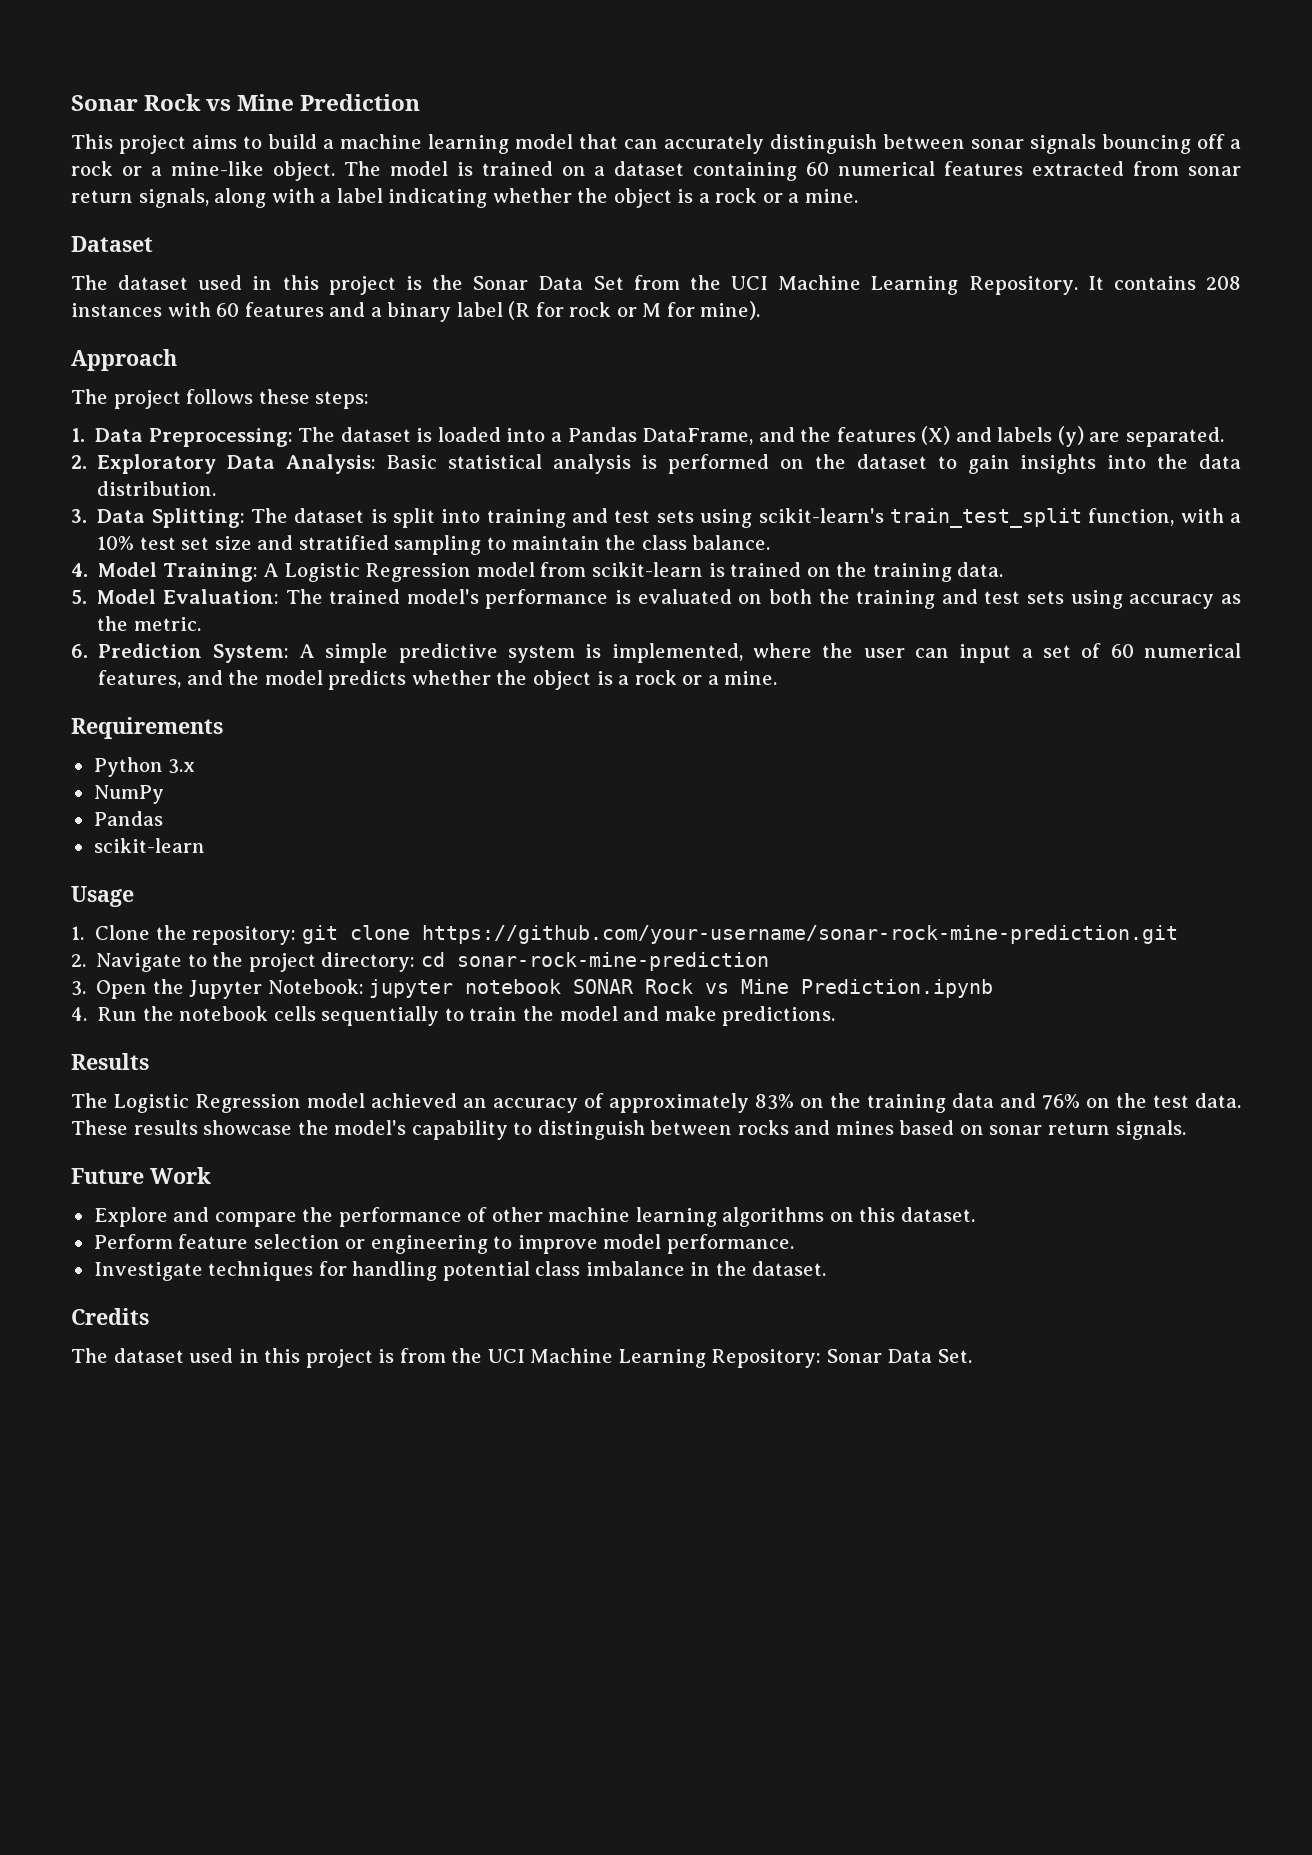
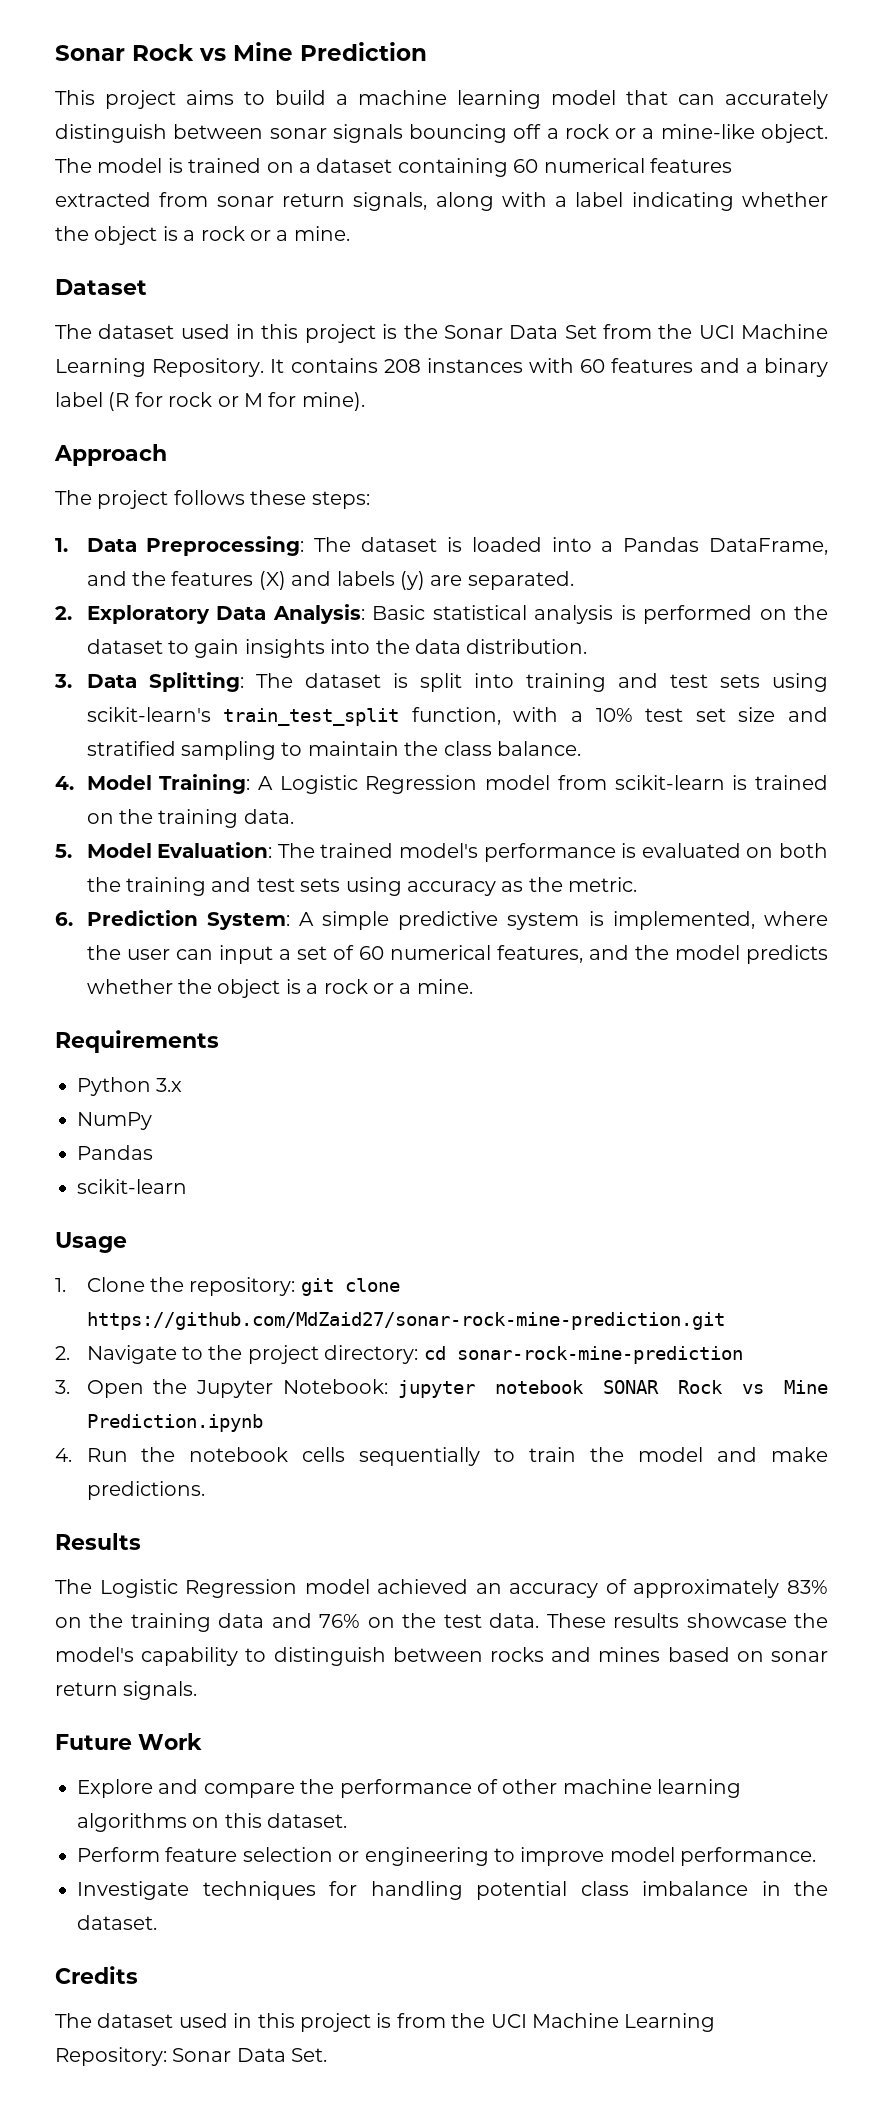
[421,925,1178,944] https://github.com/your-username/sonar-rock-mine-prediction.git -> [86,1312,725,1330] https://github.com/MdZaid27/sonar-rock-mine-prediction.git

